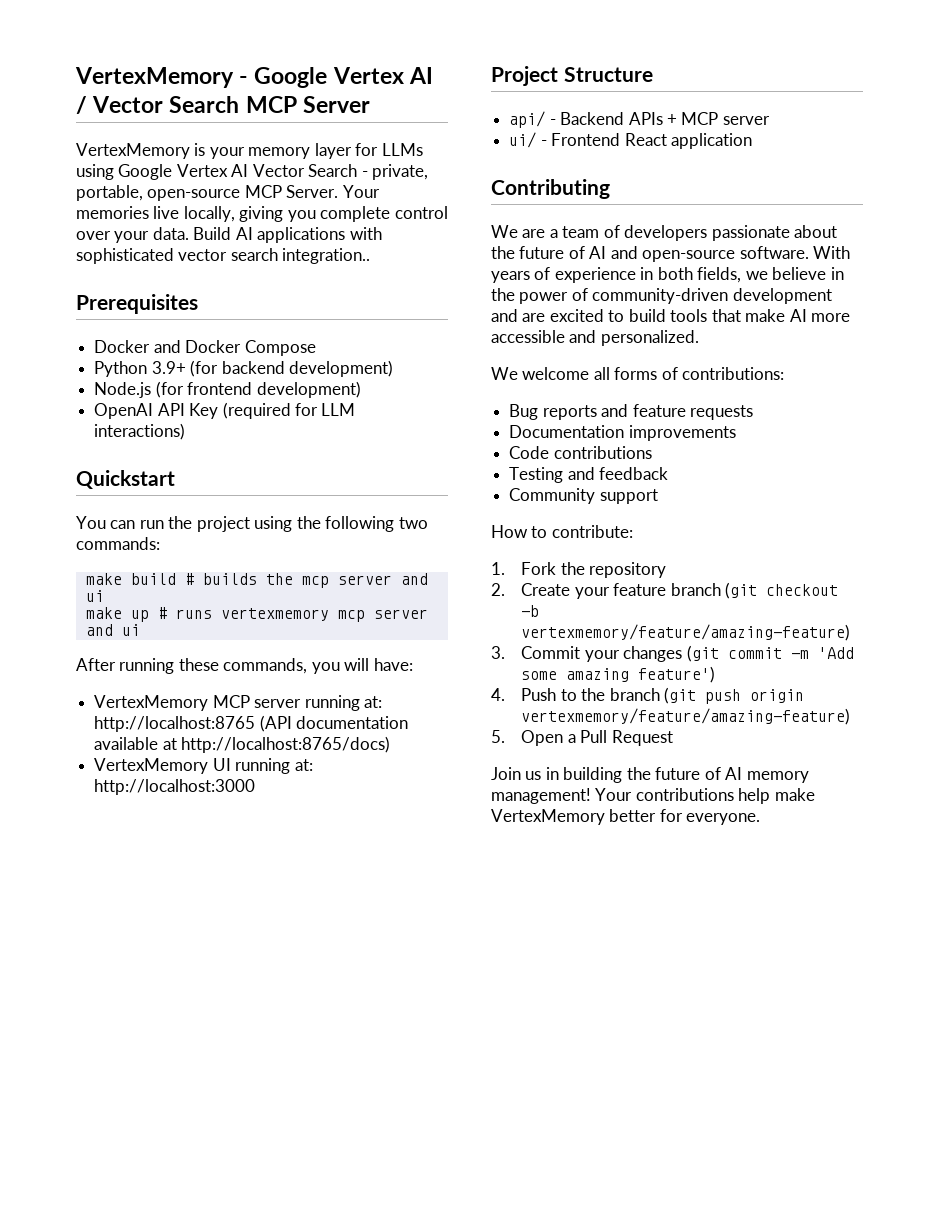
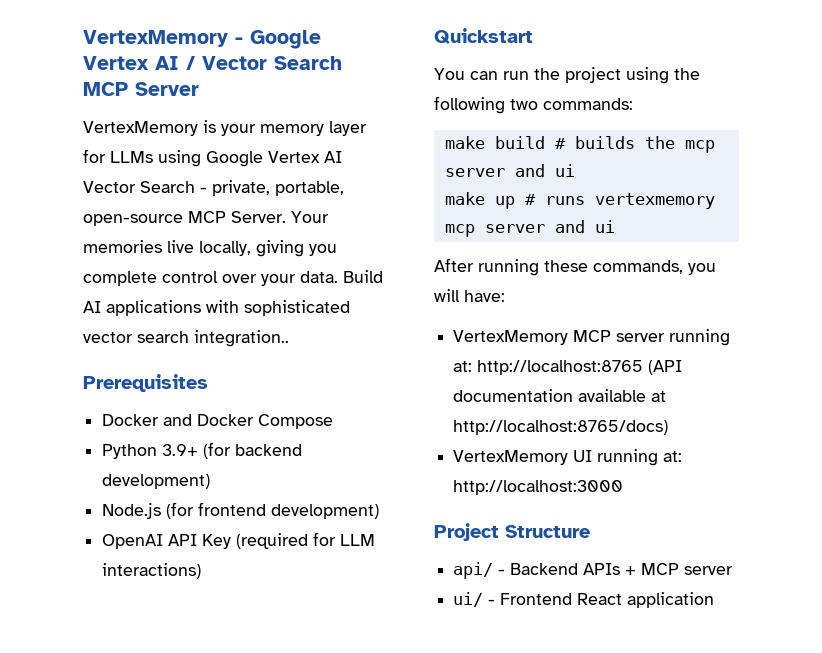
[491,179,610,199] [491,225,838,241] [491,246,851,262] [491,267,844,283] [491,288,832,304] [491,309,851,322] [491,330,699,346] [491,367,785,380] [509,404,753,420] [509,425,736,441] [509,446,652,459] [509,467,669,483] [509,488,658,504] [491,525,633,538] [491,562,667,578] [491,582,839,599] [521,605,540,617] [521,624,851,641] [491,645,854,662] [521,666,716,683] [491,687,805,704] [521,708,851,725] [491,730,673,746] [491,767,809,783] [491,788,815,804] [491,809,761,825] // Contributing // We are a team of developers passionate about the future of AI and open-source software. With years of experience in both fields, we believe in the power of community-driven development and are excited to build tools that make AI more accessible and personalized. // We welcome all forms of contributions: // Bug reports and feature requests // Documentation improvements // Code contributions // Testing and feedback // Community support // How to contribute: // 1. Fork the repository // 2. Create your feature branch (git checkout -b vertexmemory/feature/amazing-feature) // 3. Commit your changes (git commit -m 'Add some amazing feature') // 4. Push to the branch (git push origin vertexmemory/feature/amazing-feature) // 5. Open a Pull Request // Join us in building the future of AI memory management! Your contributions help make VertexMemory better for everyone. -> (715, 600) none

